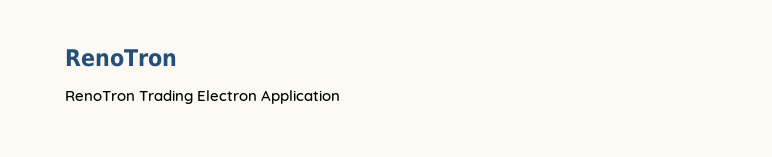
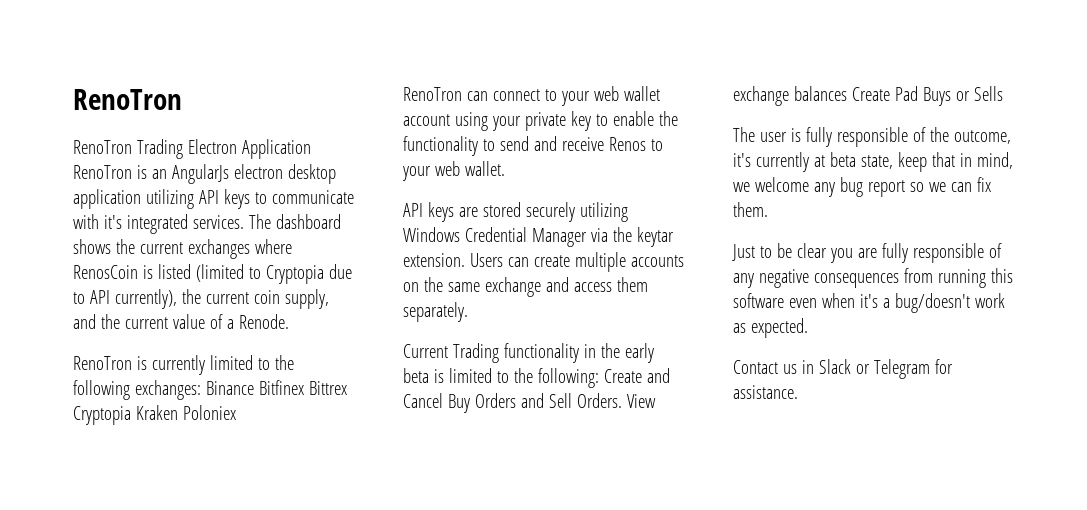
(341, 97) none -> [73,164,336,184] [73,189,354,209] [73,214,341,234] [73,239,292,259] [73,264,352,284] [73,289,329,309] [73,314,289,329] [73,355,294,375] [73,380,347,400] [73,405,236,425] [403,86,660,106] [403,111,678,131] [403,136,663,156] [402,161,505,181] [403,202,628,222] [403,227,674,247] [403,252,684,272] [403,277,648,297] [403,302,468,322] [403,343,654,363] [403,368,670,388] [403,393,656,413] [733,86,1003,106] [733,127,1011,147] [733,152,1013,172] [733,177,991,197] [733,202,768,217] [732,243,1002,263] [733,268,1013,288] [733,293,1005,313] [733,318,808,338] [733,359,953,379] [733,385,798,399] RenoTron is an AngularJs electron desktop application utilizing API keys to communicate with it's integrated services. The dashboard shows the current exchanges where RenosCoin is listed (limited to Cryptopia due to API currently), the current coin supply, and the current value of a Renode. // RenoTron is currently limited to the following exchanges: Binance Bitfinex Bittrex Cryptopia Kraken Poloniex // RenoTron can connect to your web wallet account using your private key to enable the functionality to send and receive Renos to your web wallet. // API keys are stored securely utilizing Windows Credential Manager via the keytar extension. Users can create multiple accounts on the same exchange and access them separately. // Current Trading functionality in the early beta is limited to the following: Create and Cancel Buy Orders and Sell Orders. View exchange balances Create Pad Buys or Sells // The user is fully responsible of the outcome, it's currently at beta state, keep that in mind, we welcome any bug report so we can fix them. // Just to be clear you are fully responsible of any negative consequences from running this software even when it's a bug/doesn't work as expected. // Contact us in Slack or Telegram for assistance.

